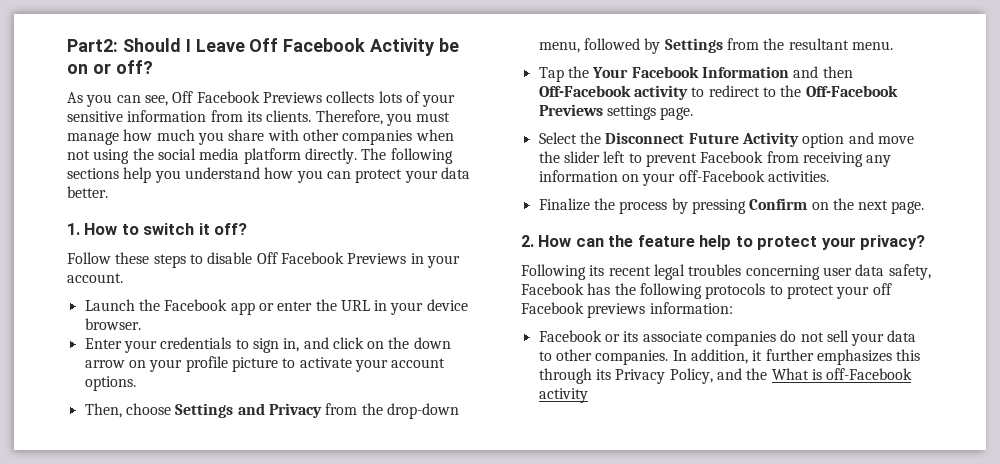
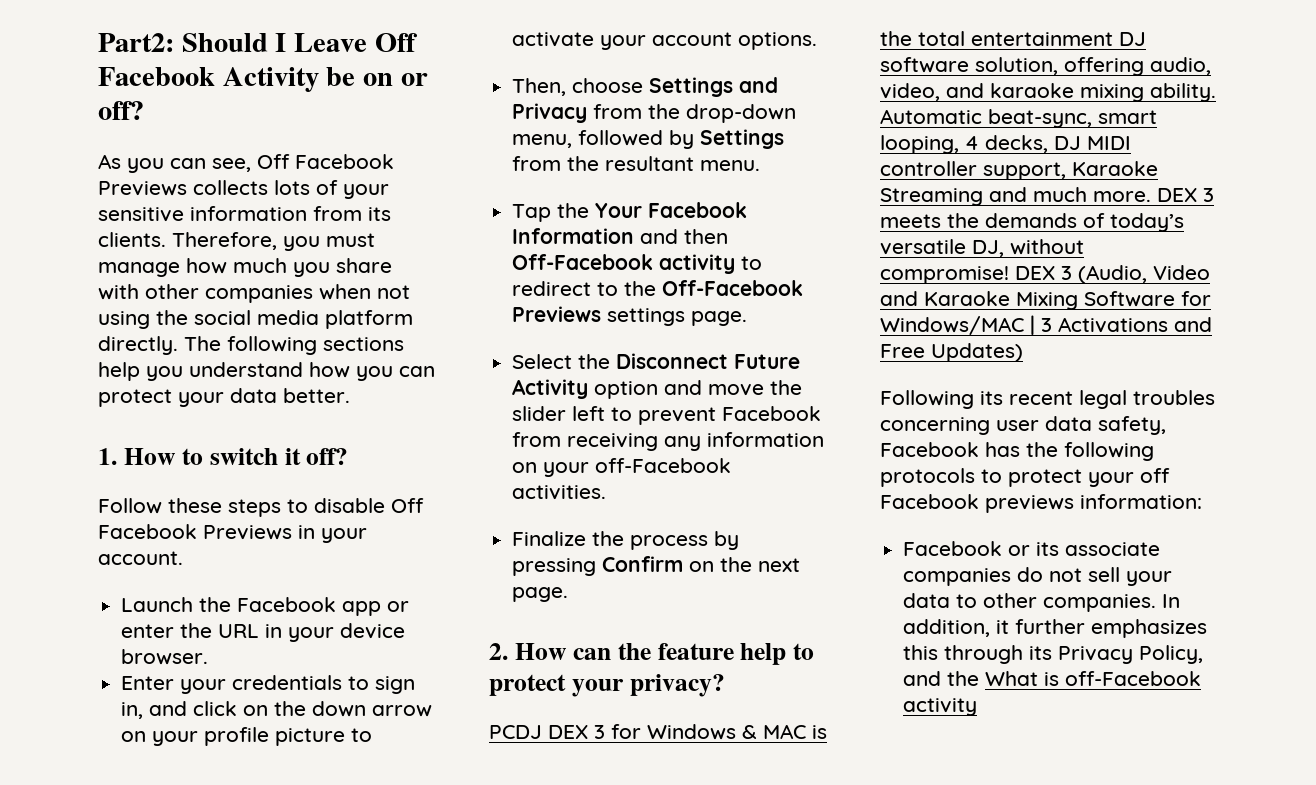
(926, 242) none -> [489,724,827,740] [880,31,1146,46] [880,57,1211,76] [880,83,1216,102] [880,109,1157,128] [880,135,1131,154] [880,161,1158,180] [880,187,1214,206] [880,213,1184,232] [880,239,1084,257] [880,265,1210,284] [880,291,1211,310] [880,315,1212,335] [880,343,1023,362] // PCDJ DEX 3 for Windows & MAC is the total entertainment DJ software solution, offering audio, video, and karaoke mixing ability. Automatic beat-sync, smart looping, 4 decks, DJ MIDI controller support, Karaoke Streaming and much more. DEX 3 meets the demands of today’s versatile DJ, without compromise! DEX 3 (Audio, Video and Karaoke Mixing Software for Windows/MAC | 3 Activations and Free Updates)

